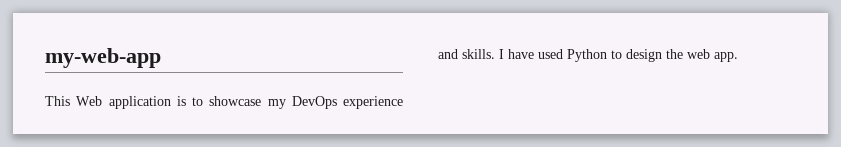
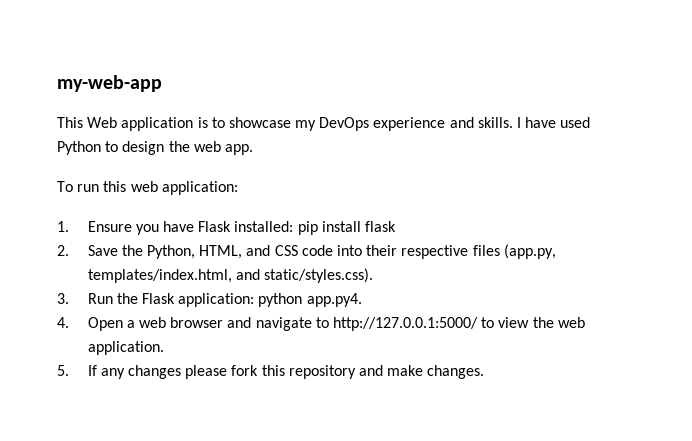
(738, 57) none -> [57,181,238,195] [57,221,396,235] [57,244,556,259] [87,268,374,283] [57,293,362,307] [57,317,585,331] [87,341,164,355] [57,365,485,379] // To run this web application: // 1. Ensure you have Flask installed: pip install flask // 2. Save the Python, HTML, and CSS code into their respective files (app.py, templates/index.html, and static/styles.css). // 3. Run the Flask application: python app.py4. // 4. Open a web browser and navigate to http://127.0.0.1:5000/ to view the web application. // 5. If any changes please fork this repository and make changes.

